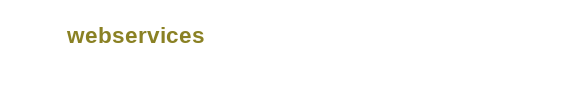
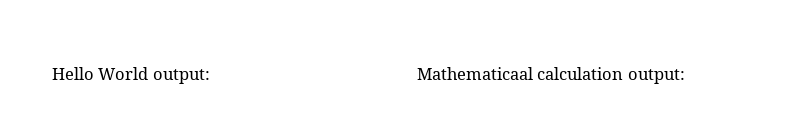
[66,27,205,43] webservices -> [52,67,210,84] [417,67,685,84] Hello World output: // Mathematicaal calculation output:

